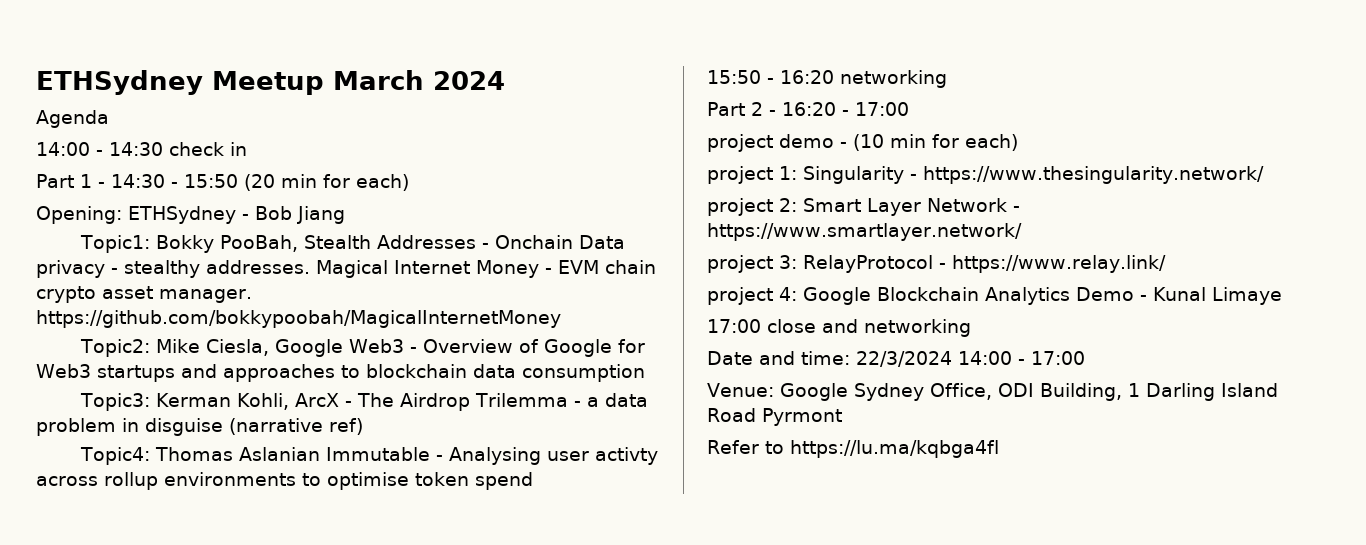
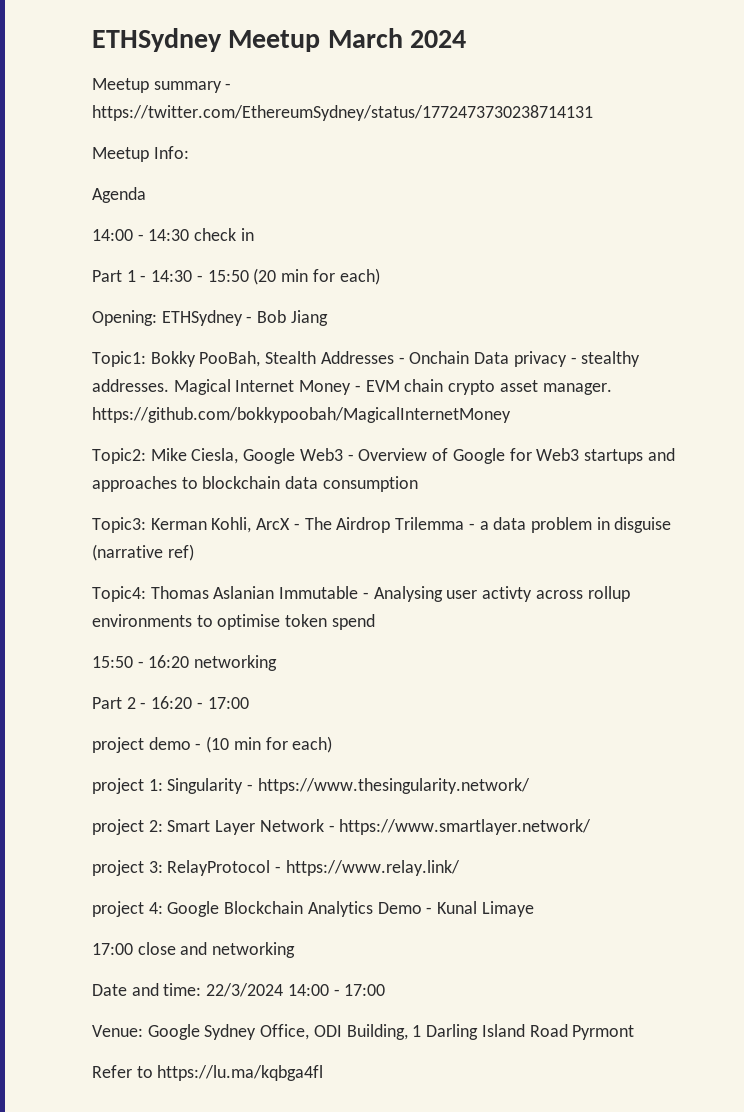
(505, 80) none -> [92,78,232,93] [92,105,593,121] [92,146,189,162] // Meetup summary - https://twitter.com/EthereumSydney/status/1772473730238714131 // Meetup Info:

